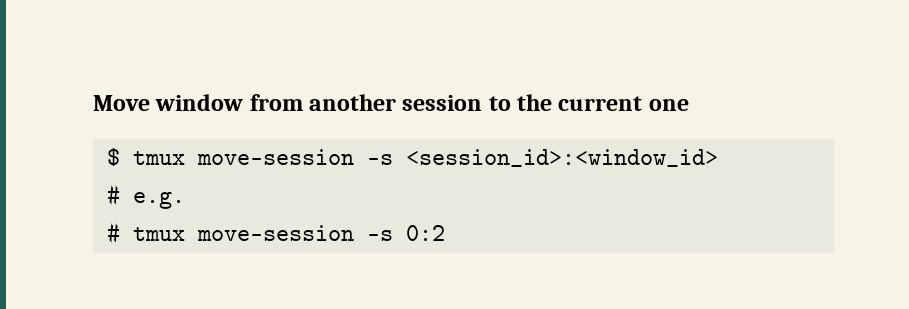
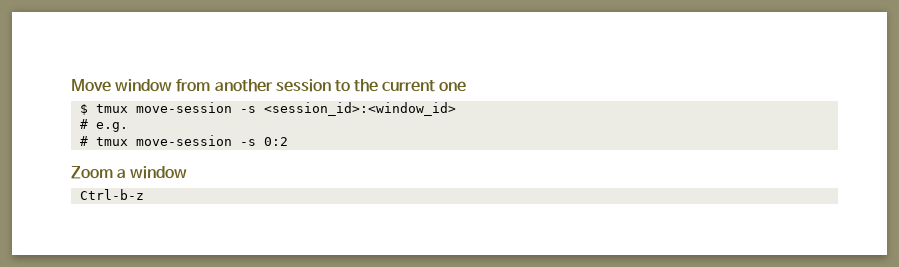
(445, 233) none -> [71,166,188,179] [79,189,144,200] // Zoom a window // Ctrl-b-z

